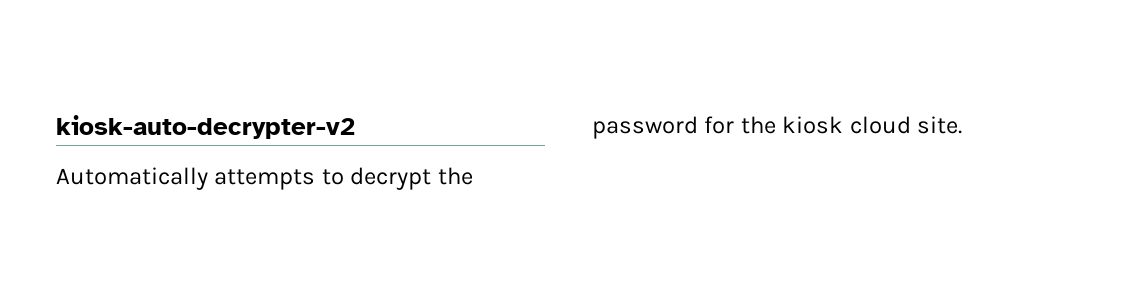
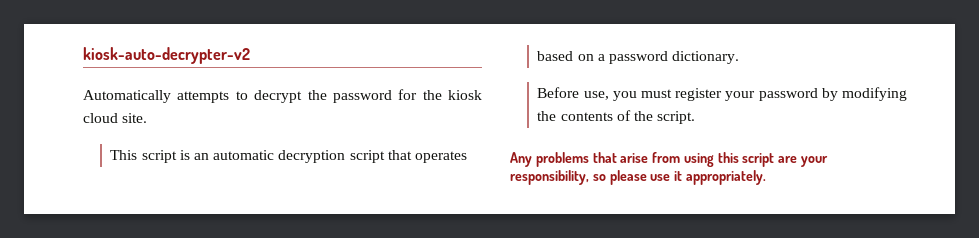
(963, 125) none -> [110,150,467,163] [537,51,740,64] [537,87,907,101] [537,110,696,124] [510,152,829,167] [510,170,766,185] // This script is an automatic decryption script that operates based on a password dictionary. // Before use, you must register your password by modifying the contents of the script. // Any problems that arise from using this script are your responsibility, so please use it appropriately.

